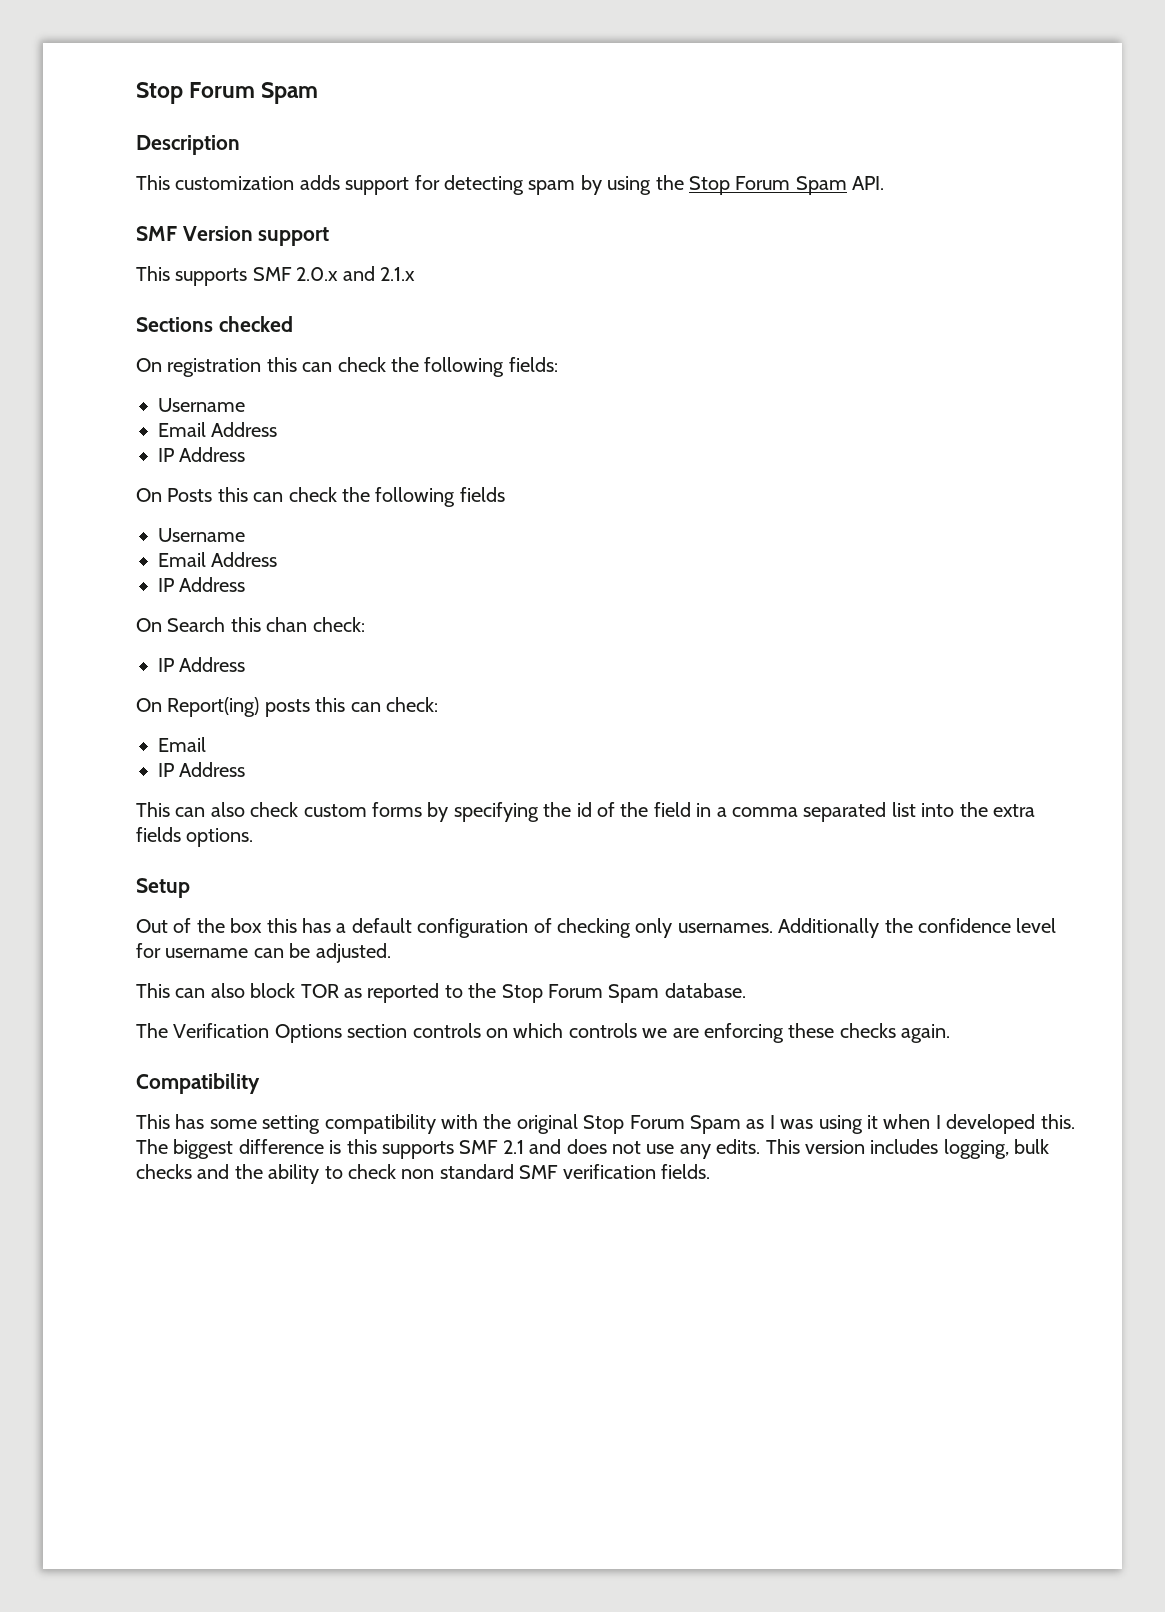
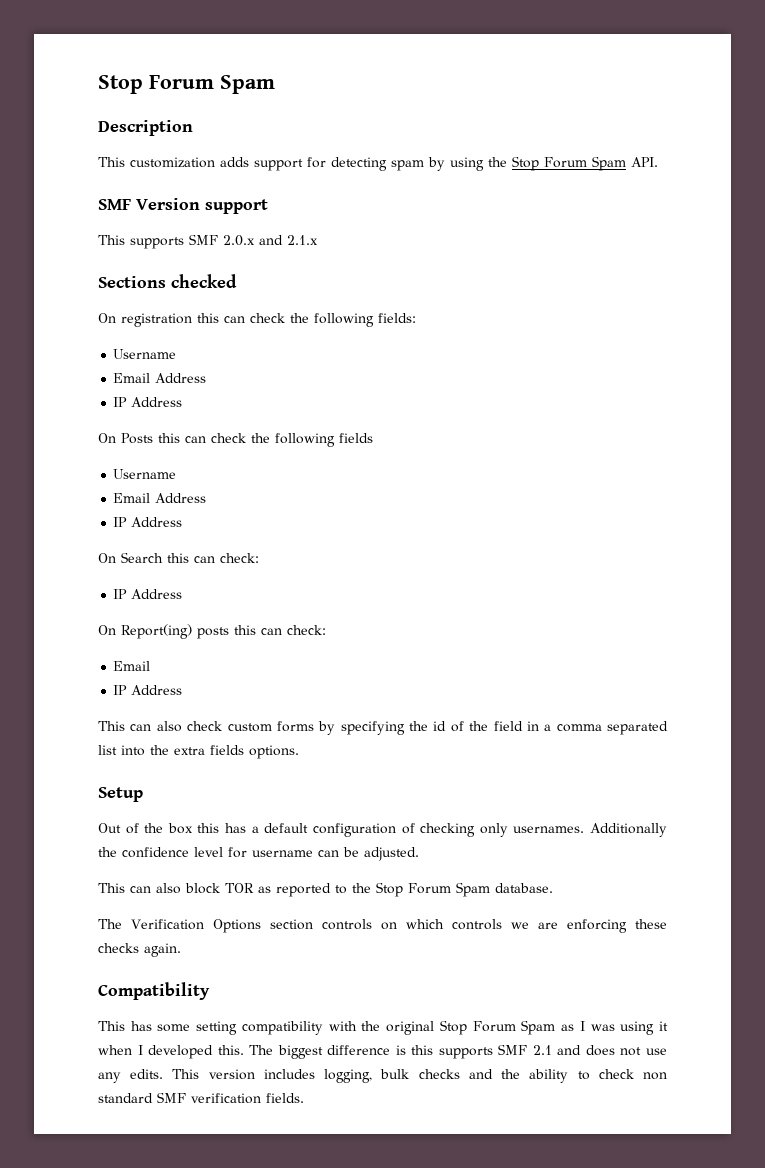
[266,617,308,632] chan -> [194,556,215,563] can

